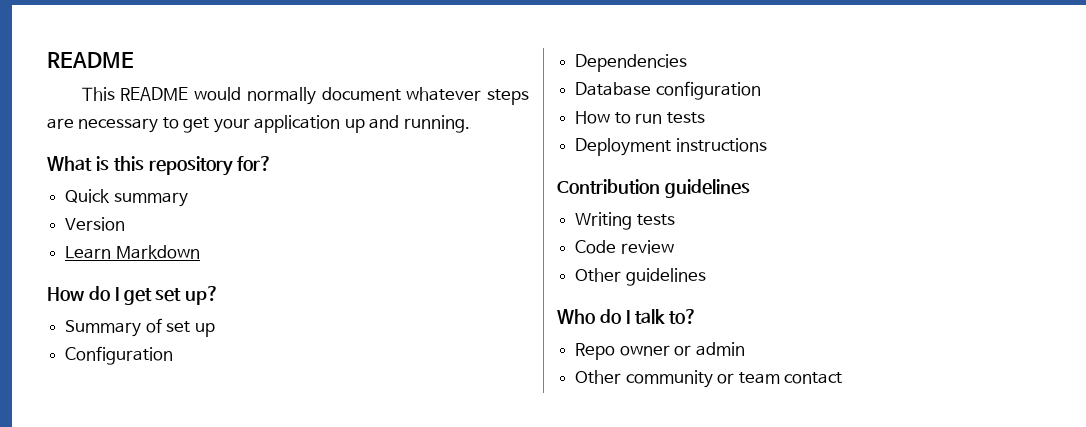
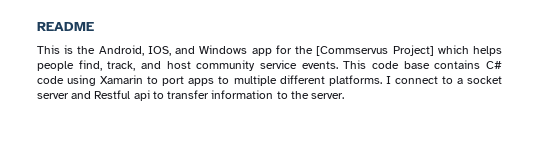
[120,87,529,105] [47,115,470,133] [47,156,273,176] [65,189,188,207] [65,217,126,231] [65,245,200,259] [47,286,220,305] [65,318,215,337] [65,346,174,365] [575,54,688,72] [575,81,761,100] [575,111,705,124] [575,138,767,156] [557,179,750,198] [575,212,675,230] [575,240,674,254] [575,268,706,286] [557,309,698,324] [575,342,745,360] [575,370,842,388] README would normally document whatever steps are necessary to get your application up and running. // What is this repository for? // Quick summary // Version // Learn Markdown // How do I get set up? // Summary of set up // Configuration // Dependencies // Database configuration // How to run tests // Deployment instructions // Contribution guidelines // Writing tests // Code review // Other guidelines // Who do I talk to? // Repo owner or admin // Other community or team contact -> [64,45,502,56] [37,60,503,71] [37,75,502,86] [37,90,345,101] is the Android, IOS, and Windows app for the [Commservus Project] which helps people find, track, and host community service events. This code base contains C# code using Xamarin to port apps to multiple different platforms. I connect to a socket server and Restful api to transfer information to the server.

